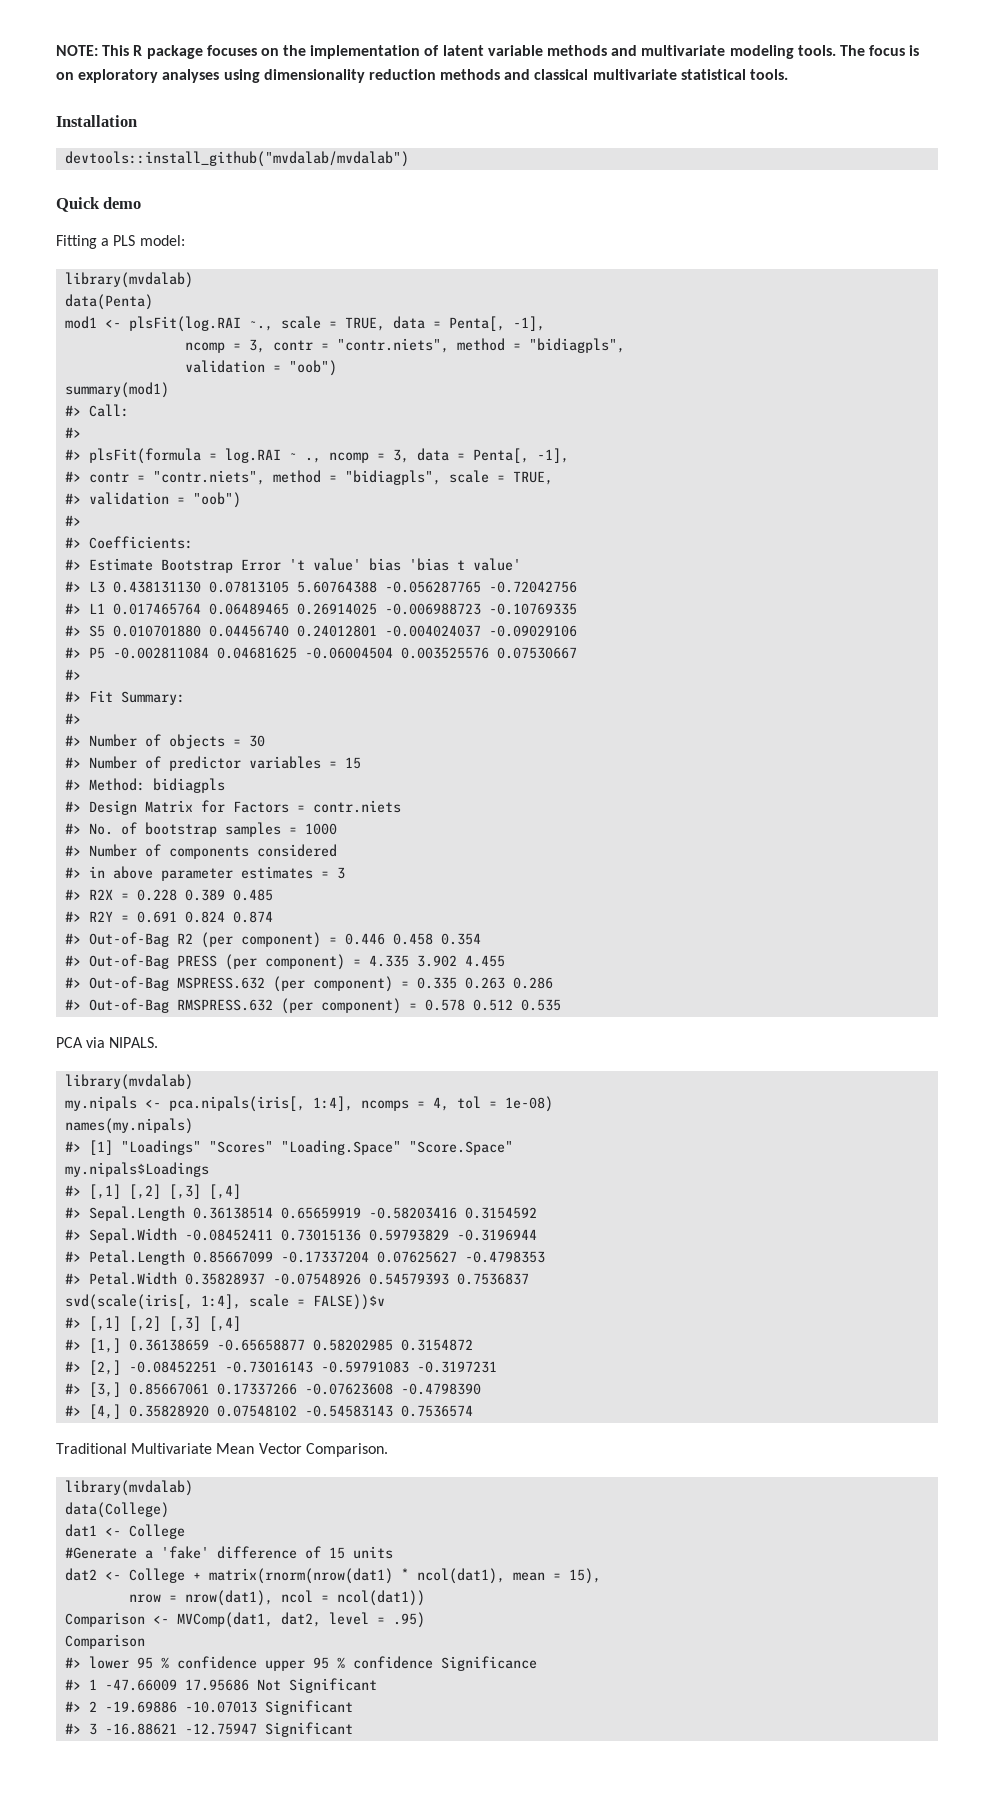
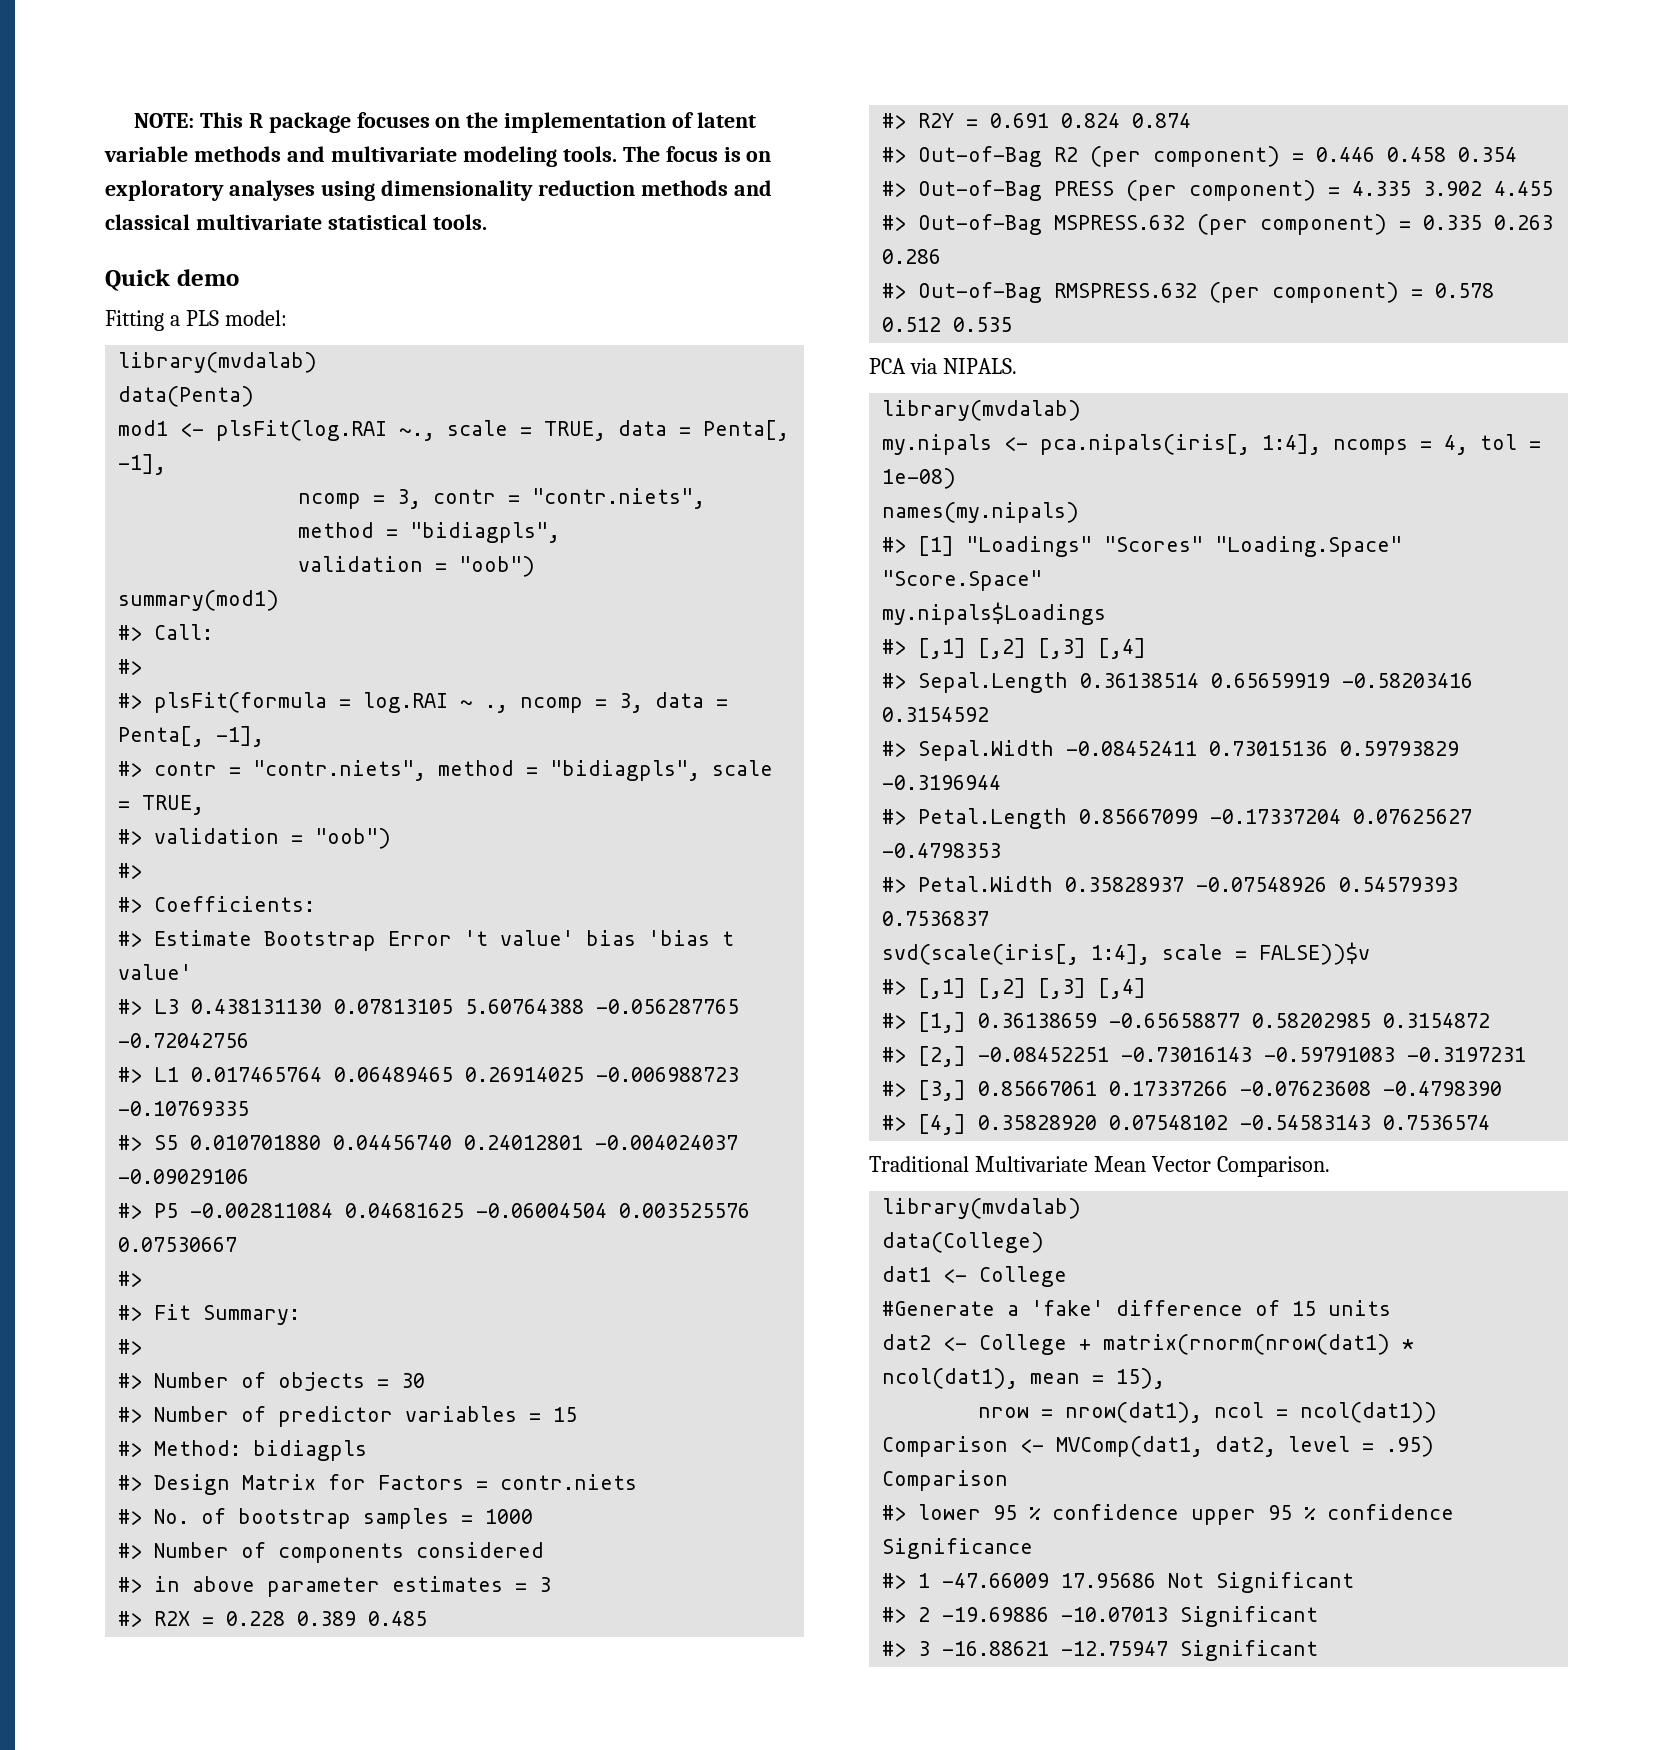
[56,115,137,127] [65,151,410,167] // Installation // devtools::install_github("mvdalab/mvdalab") -> (487, 222) none

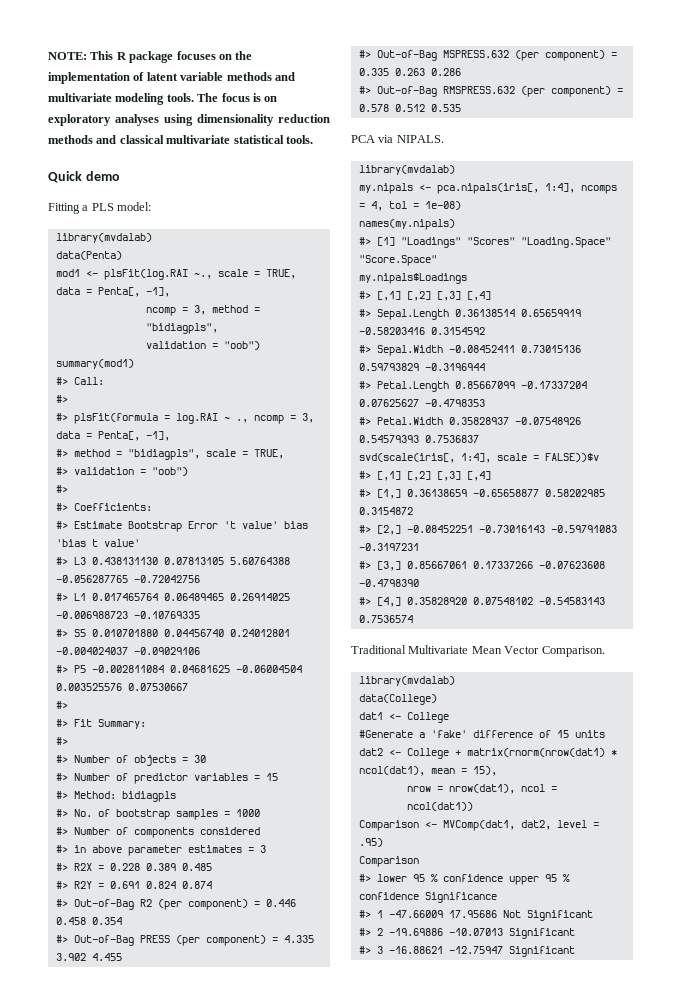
[433,488,706,509] contr = "contr.niets", -> (206, 310) none
[154,760,427,781] contr = "contr.niets", -> (68, 453) none
[118,1474,638,1495] // #> Design Matrix for Factors = contr.niets -> (176, 796) none

